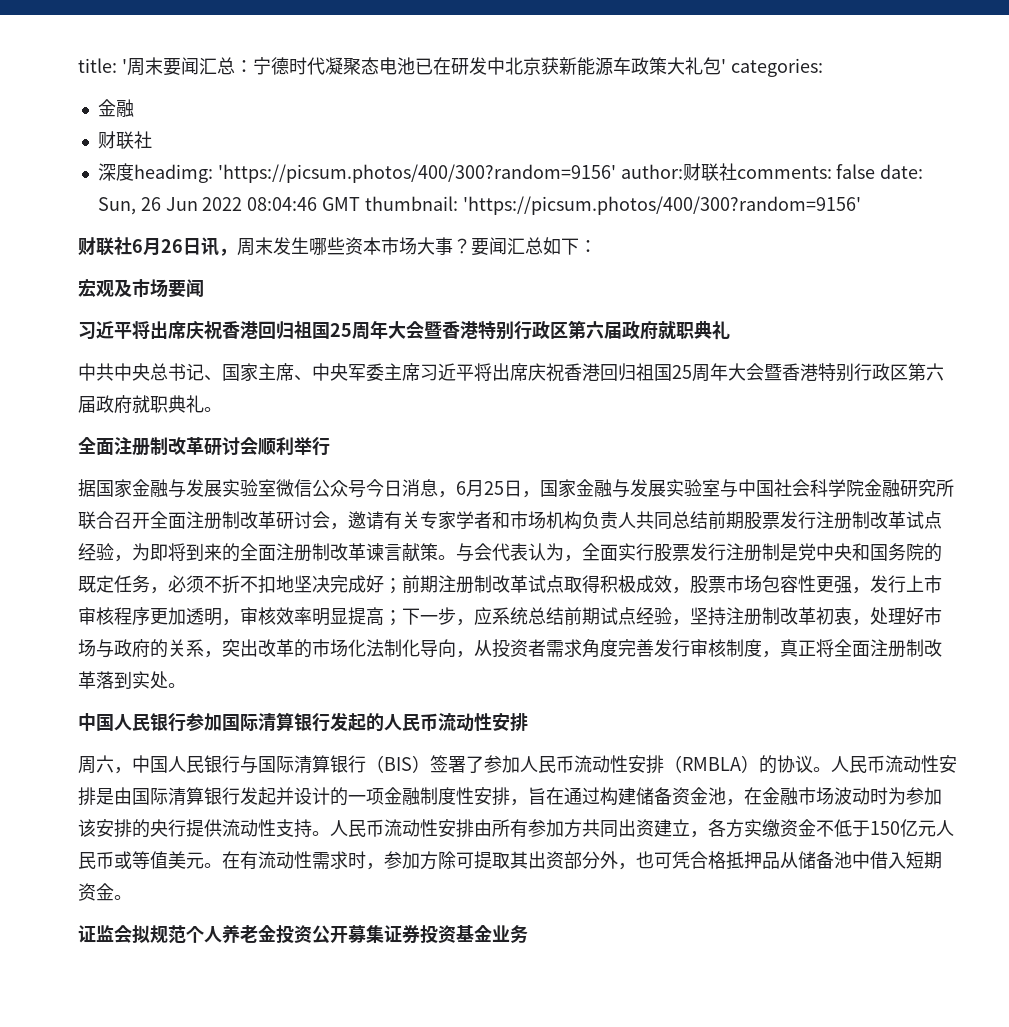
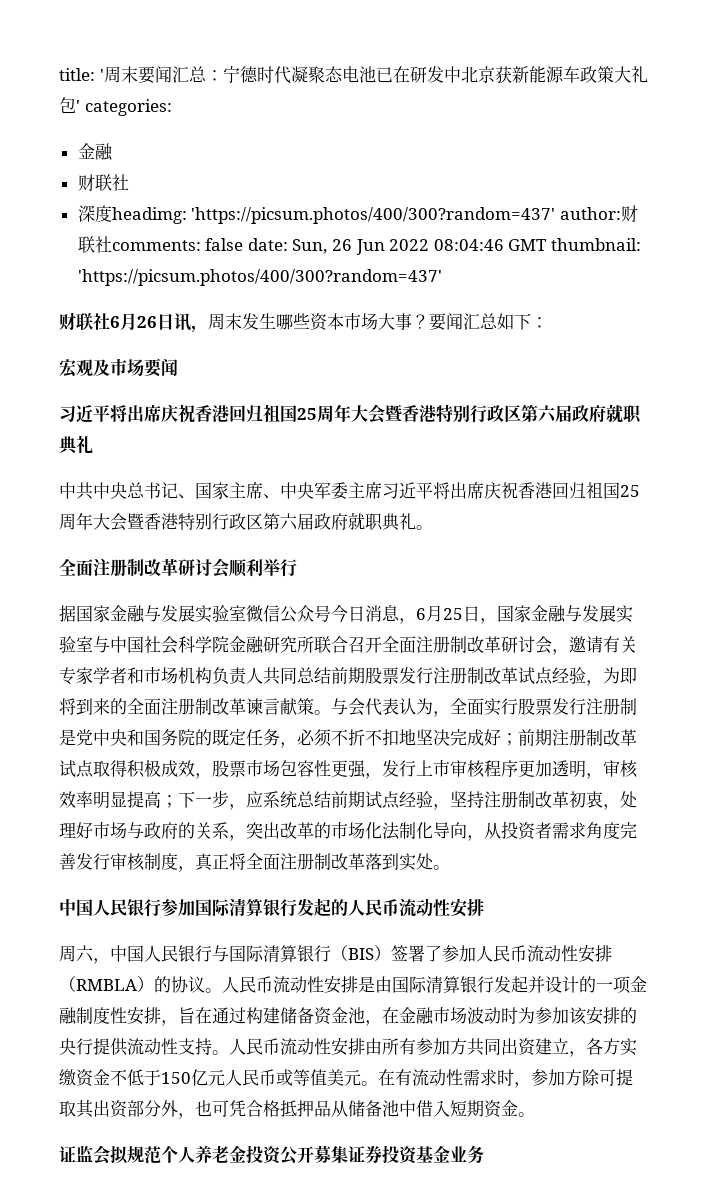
[217,164,616,183] 'https://picsum.photos/400/300?random=9156' -> [191,207,556,224] 'https://picsum.photos/400/300?random=437'
[462,196,861,215] 'https://picsum.photos/400/300?random=9156' -> [77,269,442,286] 'https://picsum.photos/400/300?random=437'

